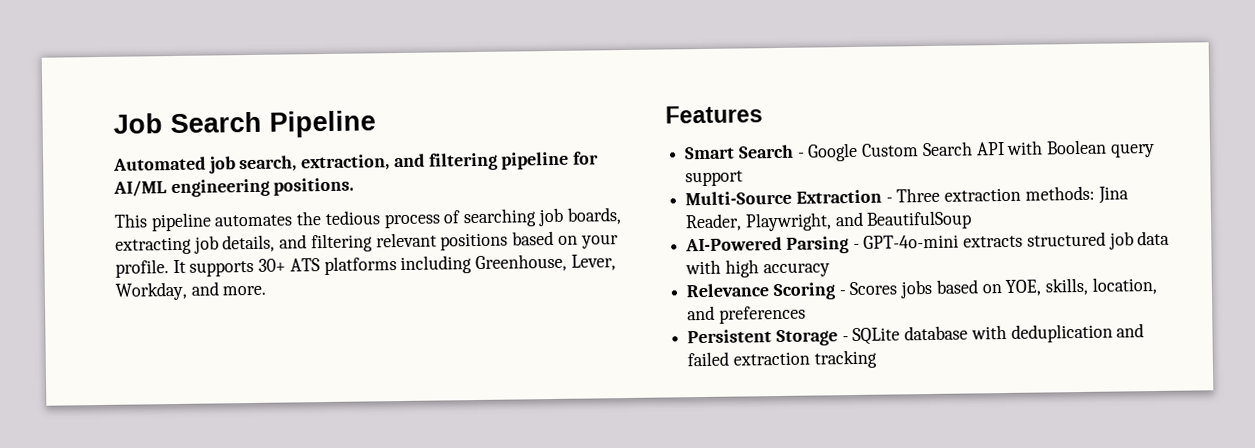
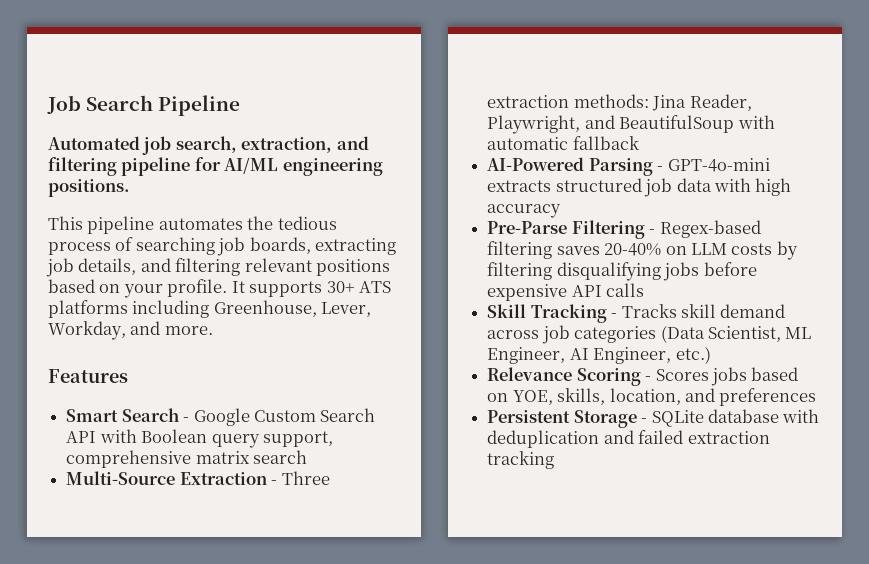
[685,170,744,187] support -> [262,431,333,447] [66,450,308,468] support, comprehensive matrix search
(973, 220) none -> [737,115,775,129] [487,136,639,150] with automatic fallback
(830, 270) none -> [487,220,761,239] [487,241,798,260] [487,262,757,281] [487,283,645,301] [487,304,786,323] [487,325,812,344] [487,346,711,364] // Pre-Parse Filtering - Regex-based filtering saves 20-40% on LLM costs by filtering disqualifying jobs before expensive API calls // Skill Tracking - Tracks skill demand across job categories (Data Scientist, ML Engineer, AI Engineer, etc.)

